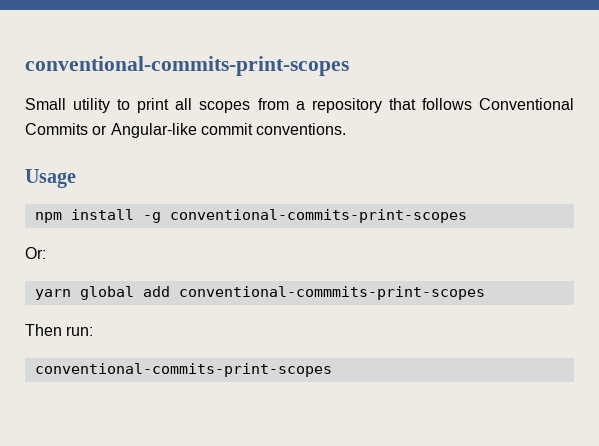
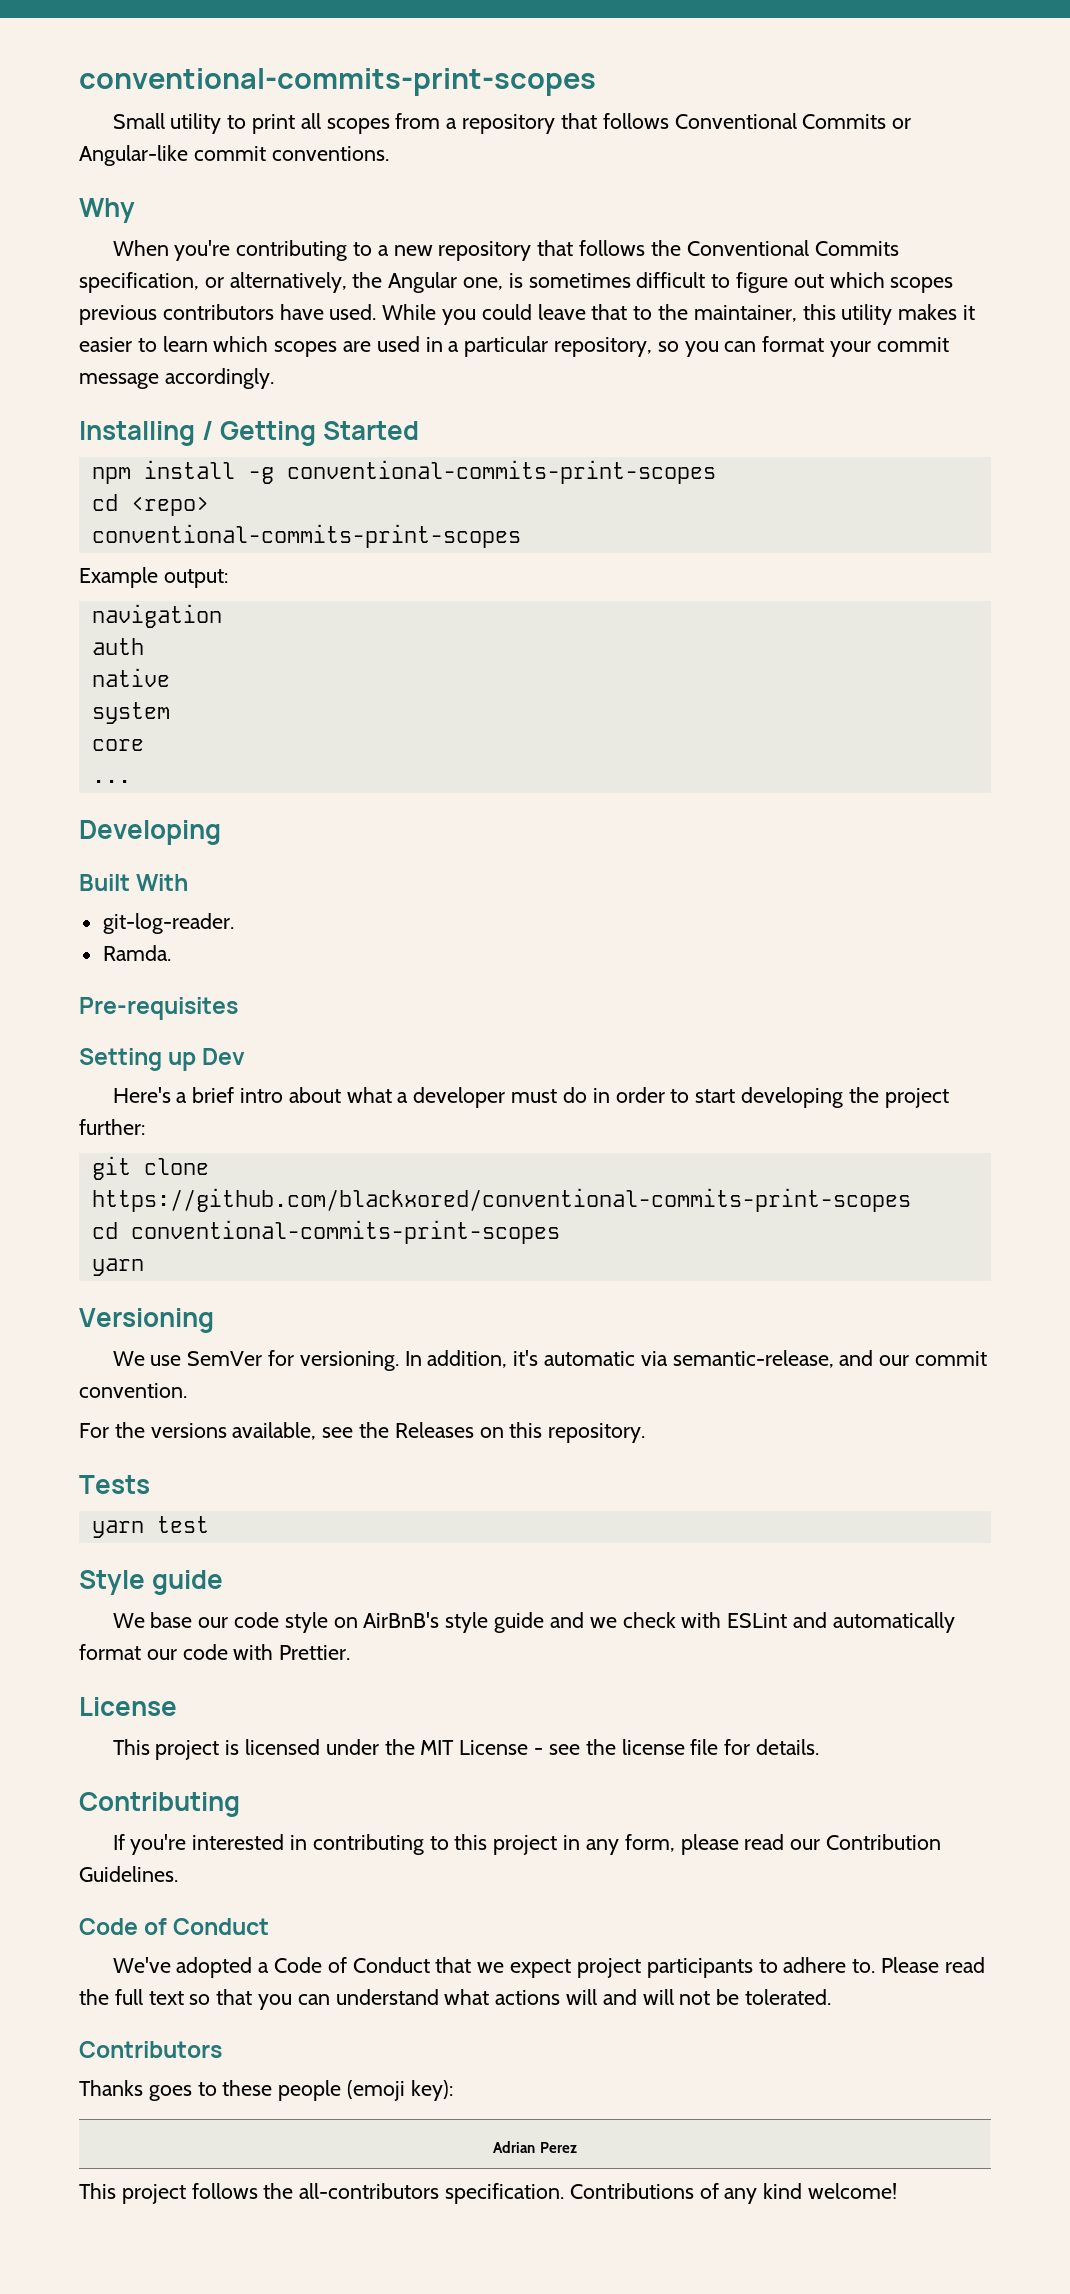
[25,169,76,188] [34,209,467,223] [25,247,46,259] [34,286,485,300] [25,324,94,336] [34,363,332,377] Usage // npm install -g conventional-commits-print-scopes // Or: // yarn global add conventional-commmits-print-scopes // Then run: // conventional-commits-print-scopes -> [79,198,135,223] [112,240,899,261] [79,272,954,293] [79,304,976,325] [79,336,949,357] [79,368,274,389] [79,421,420,446] [91,460,716,484] [91,494,209,516] [91,524,521,548] [79,567,228,588] [91,604,222,628] [91,638,144,655] [91,668,170,687] [91,702,170,724] [91,739,144,751] [91,780,131,783] [79,820,221,845] [79,874,189,891] [102,913,234,934] [102,945,171,961] [79,997,238,1020] [79,1048,246,1071] [112,1087,949,1108] [79,1119,145,1135] [91,1156,209,1180] [91,1188,911,1212] [91,1220,560,1244] [91,1258,144,1276] [79,1308,214,1333] [112,1350,988,1371] [79,1383,187,1398] [79,1422,646,1443] [79,1475,150,1494] [91,1516,209,1538] [79,1570,224,1595] [112,1612,955,1633] [79,1644,351,1660] [79,1697,177,1716] [112,1739,819,1760] [79,1792,240,1817] [112,1834,941,1855] [79,1866,178,1882] [79,1918,270,1935] [112,1957,985,1978] [79,1989,832,2010] [79,2041,222,2058] [79,2080,453,2101] [492,2141,578,2153] [79,2183,898,2204] Why // When you're contributing to a new repository that follows the Conventional Commits specification, or alternatively, the Angular one, is sometimes difficult to figure out which scopes previous contributors have used. While you could leave that to the maintainer, this utility makes it easier to learn which scopes are used in a particular repository, so you can format your commit message accordingly. // Installing / Getting Started // npm install -g conventional-commits-print-scopes // cd <repo> // conventional-commits-print-scopes // Example output: // navigation // auth // native // system // core // ... // Developing // Built With // git-log-reader. // Ramda. // Pre-requisites // Setting up Dev // Here's a brief intro about what a developer must do in order to start developing the project further: // git clone https://github.com/blackxored/conventional-commits-print-scopes // cd conventional-commits-print-scopes // yarn // Versioning // We use SemVer for versioning. In addition, it's automatic via semantic-release, and our commit convention. // For the versions available, see the Releases on this repository. // Tests // yarn test // Style guide // We base our code style on AirBnB's style guide and we check with ESLint and automatically format our code with Prettier. // License // This project is licensed under the MIT License - see the license file for details. // Contributing // If you're interested in contributing to this project in any form, please read our Contribution Guidelines. // Code of Conduct // We've adopted a Code of Conduct that we expect project participants to adhere to. Please read the full text so that you can understand what actions will and will not be tolerated. // Contributors // Thanks goes to these people (emoji key): // Adrian Perez // This project follows the all-contributors specification. Contributions of any kind welcome!

